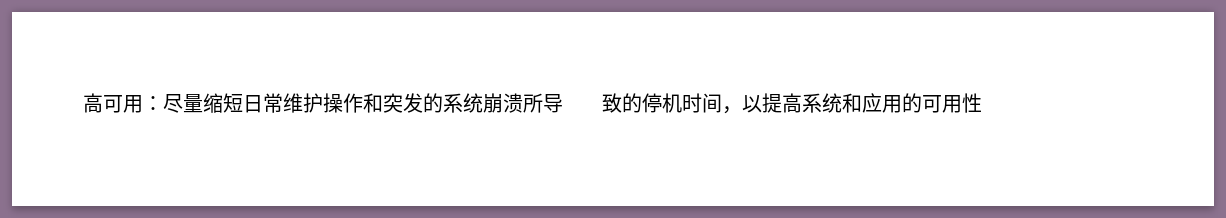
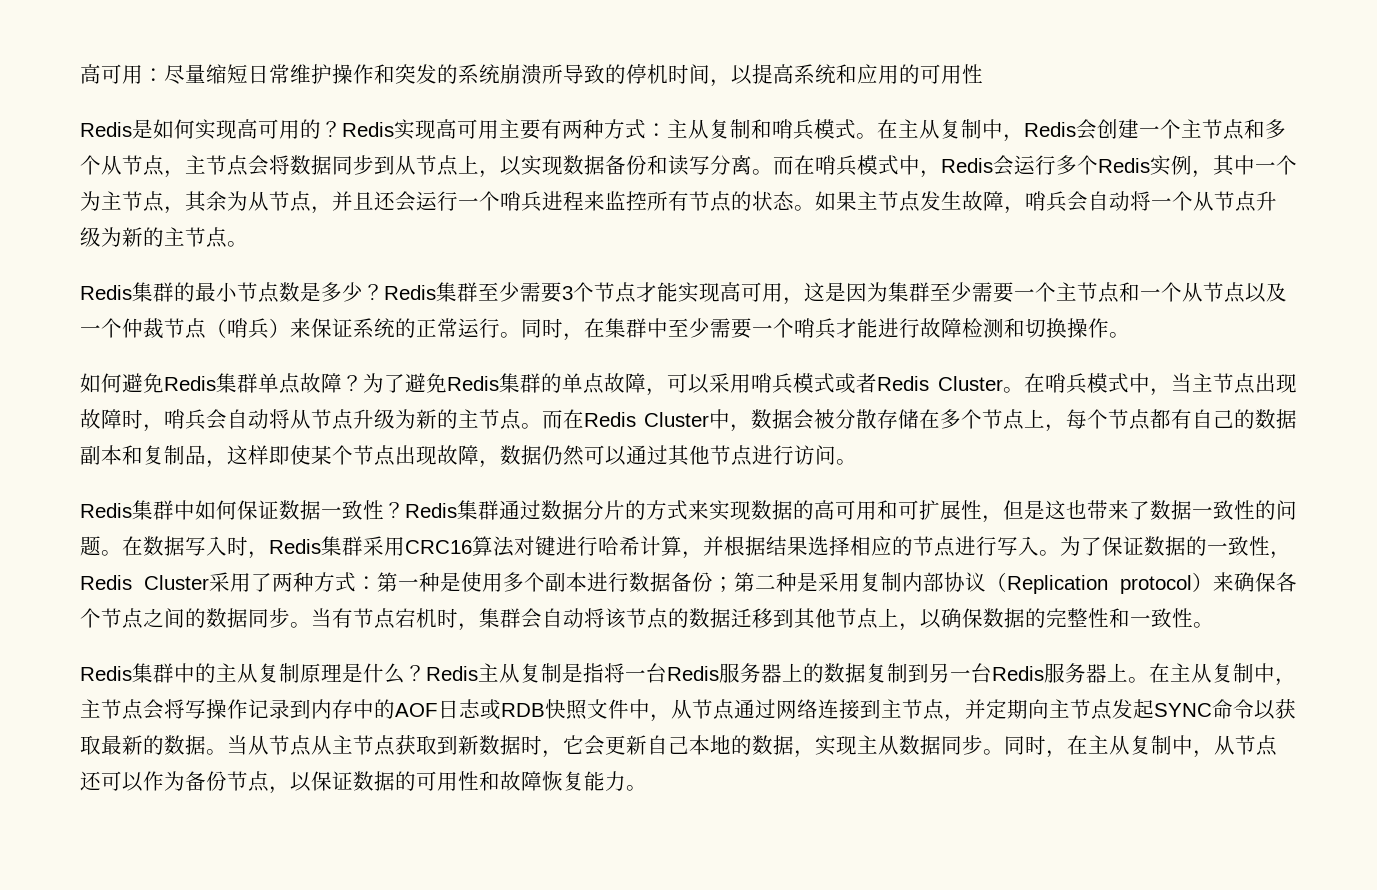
(982, 103) none -> [80,119,1286,142] [80,155,1297,178] [80,191,1277,214] [80,227,248,248] [80,282,1287,305] [80,318,1130,341] [80,373,1297,396] [80,409,1297,432] [80,445,857,468] [80,500,1297,523] [80,536,1291,559] [80,572,1297,594] [80,608,1214,631] [80,663,1296,686] [80,699,1296,722] [80,735,1277,758] [80,771,647,794] // Redis是如何实现高可用的？Redis实现高可用主要有两种方式：主从复制和哨兵模式。在主从复制中，Redis会创建一个主节点和多个从节点，主节点会将数据同步到从节点上，以实现数据备份和读写分离。而在哨兵模式中，Redis会运行多个Redis实例，其中一个为主节点，其余为从节点，并且还会运行一个哨兵进程来监控所有节点的状态。如果主节点发生故障，哨兵会自动将一个从节点升级为新的主节点。 // Redis集群的最小节点数是多少？Redis集群至少需要3个节点才能实现高可用，这是因为集群至少需要一个主节点和一个从节点以及一个仲裁节点（哨兵）来保证系统的正常运行。同时，在集群中至少需要一个哨兵才能进行故障检测和切换操作。 // 如何避免Redis集群单点故障？为了避免Redis集群的单点故障，可以采用哨兵模式或者Redis Cluster。在哨兵模式中，当主节点出现故障时，哨兵会自动将从节点升级为新的主节点。而在Redis Cluster中，数据会被分散存储在多个节点上，每个节点都有自己的数据副本和复制品，这样即使某个节点出现故障，数据仍然可以通过其他节点进行访问。 // Redis集群中如何保证数据一致性？Redis集群通过数据分片的方式来实现数据的高可用和可扩展性，但是这也带来了数据一致性的问题。在数据写入时，Redis集群采用CRC16算法对键进行哈希计算，并根据结果选择相应的节点进行写入。为了保证数据的一致性，Redis Cluster采用了两种方式：第一种是使用多个副本进行数据备份；第二种是采用复制内部协议（Replication protocol）来确保各个节点之间的数据同步。当有节点宕机时，集群会自动将该节点的数据迁移到其他节点上，以确保数据的完整性和一致性。 // Redis集群中的主从复制原理是什么？Redis主从复制是指将一台Redis服务器上的数据复制到另一台Redis服务器上。在主从复制中，主节点会将写操作记录到内存中的AOF日志或RDB快照文件中，从节点通过网络连接到主节点，并定期向主节点发起SYNC命令以获取最新的数据。当从节点从主节点获取到新数据时，它会更新自己本地的数据，实现主从数据同步。同时，在主从复制中，从节点还可以作为备份节点，以保证数据的可用性和故障恢复能力。

